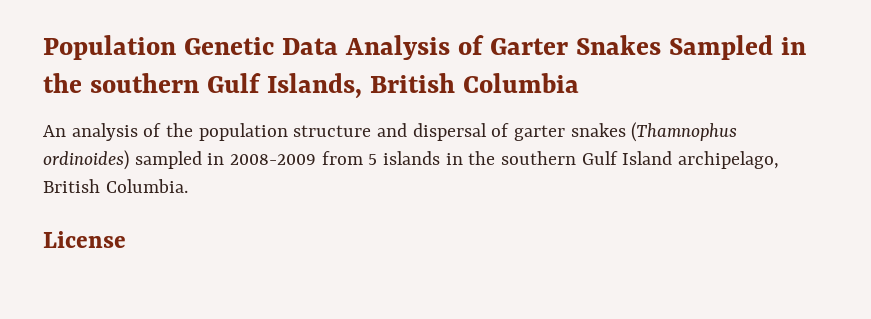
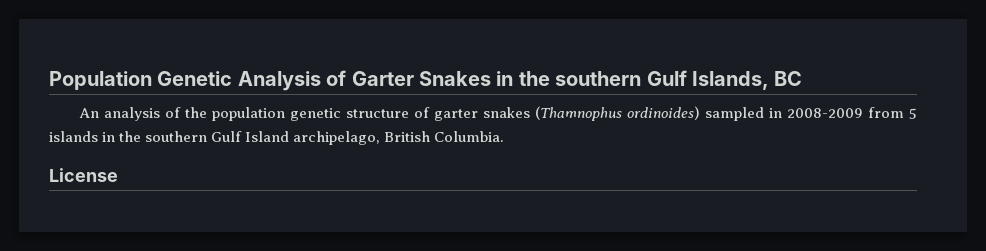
[281,38,338,55] Data -> (233, 78) none
[668,35,773,60] Sampled -> (491, 78) none
[369,73,579,93] British Columbia -> [774,71,803,86] BC
[293,123,487,141] structure and dispersal -> [289,108,409,121] genetic structure

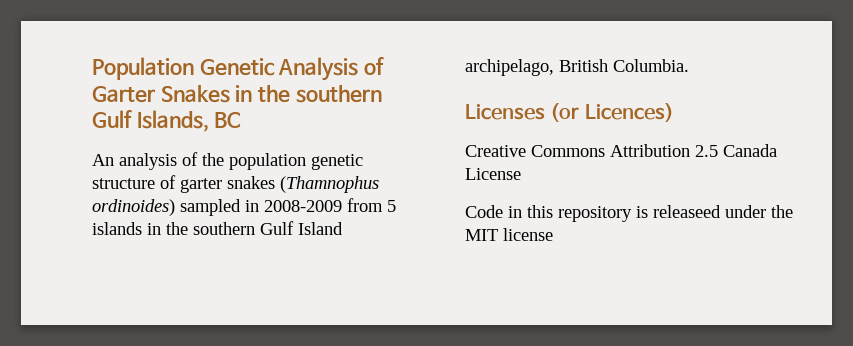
[49,168,118,182] License -> [465,103,674,122] [465,144,777,157] [465,168,521,180] [465,205,793,222] [465,228,553,241] Licenses (or Licences) // Creative Commons Attribution 2.5 Canada License // Code in this repository is releaseed under the MIT license

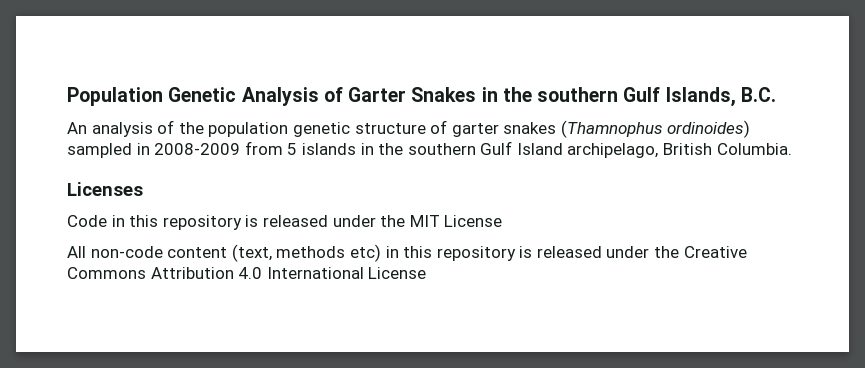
[214,112,242,128] BC -> [740,87,776,102] B.C.
[550,103,674,122] [465,144,777,157] [465,168,521,180] (or Licences) // Creative Commons Attribution 2.5 Canada License -> (143, 189) none
[653,205,721,218] releaseed -> [262,215,328,227] released
[503,228,553,241] license -> [444,215,503,227] [67,244,747,262] [67,267,427,279] License // All non-code content (text, methods etc) in this repository is released under the Creative Commons Attribution 4.0 International License

